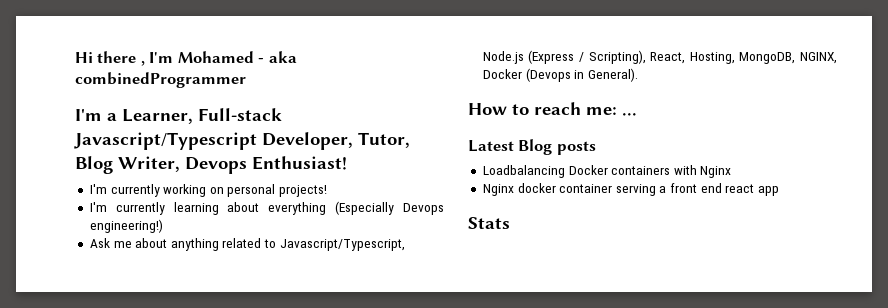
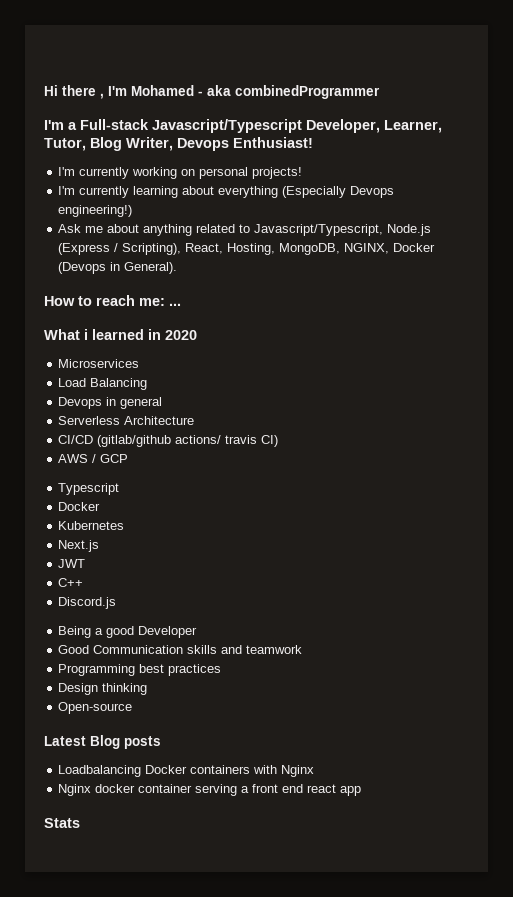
[122,109,193,124] Learner, -> (77, 126) none
(353, 141) none -> [384,120,442,133] Learner,
(637, 114) none -> [44,329,197,340] [58,359,140,368] [58,378,148,390] [58,397,163,409] [58,416,195,425] [58,435,279,447] [58,454,129,463] [58,483,120,495] [58,502,101,511] [58,521,125,530] [58,540,100,552] [58,559,86,568] [58,578,84,587] [58,597,117,609] [58,626,198,638] [58,645,303,654] [58,664,222,676] [58,683,148,695] [58,702,133,714] // What i learned in 2020 // Microservices // Load Balancing // Devops in general // Serverless Architecture // CI/CD (gitlab/github actions/ travis CI) // AWS / GCP // Typescript // Docker // Kubernetes // Next.js // JWT // C++ // Discord.js // Being a good Developer // Good Communication skills and teamwork // Programming best practices // Design thinking // Open-source

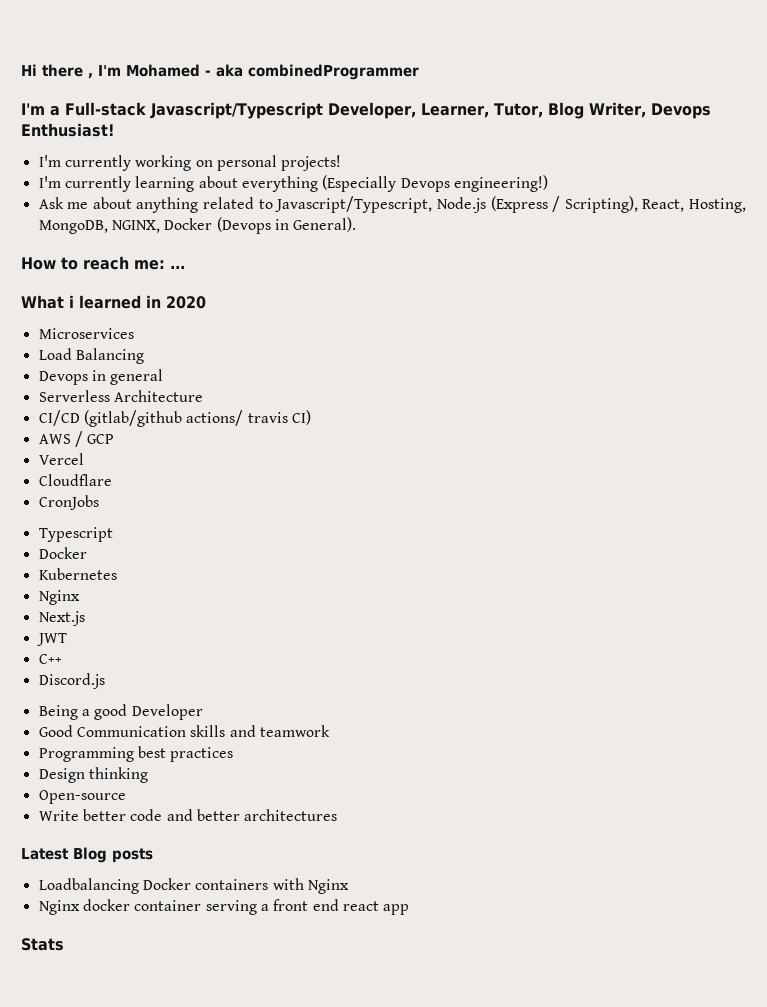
(129, 458) none -> [38,453,84,465] [38,474,112,486] [38,495,99,510] // Vercel // Cloudflare // CronJobs
(125, 525) none -> [38,590,80,605] // Nginx
(133, 708) none -> [38,809,338,821] // Write better code and better architectures

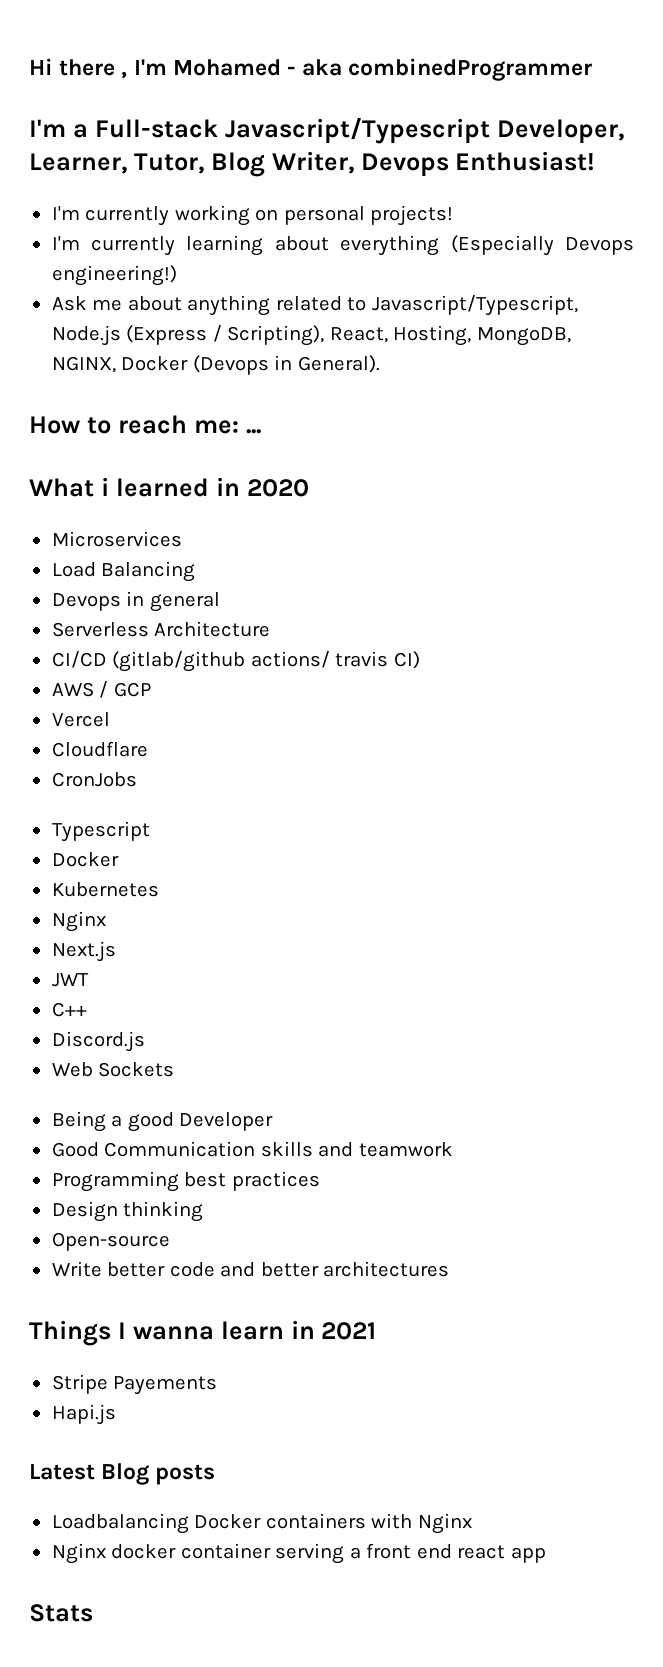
(105, 681) none -> [51,1062,175,1077] // Web Sockets
(338, 815) none -> [29,1320,377,1346] [51,1374,218,1395] [51,1404,116,1425] // Things I wanna learn in 2021 // Stripe Payements // Hapi.js

